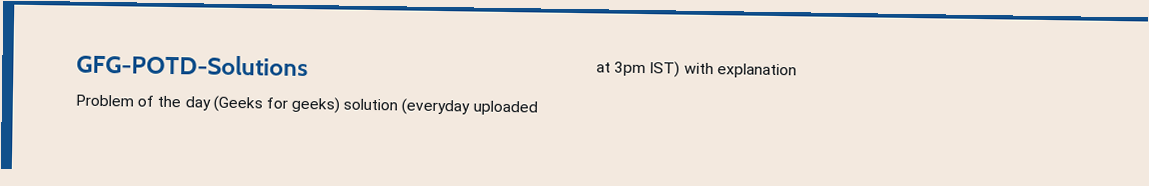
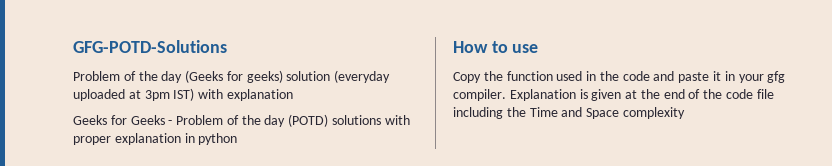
(797, 71) none -> [73,114,410,127] [73,133,238,145] [453,41,539,53] [453,71,786,83] [453,89,774,101] [453,107,685,119] // Geeks for Geeks - Problem of the day (POTD) solutions with proper explanation in python // How to use // Copy the function used in the code and paste it in your gfg compiler. Explanation is given at the end of the code file including the Time and Space complexity

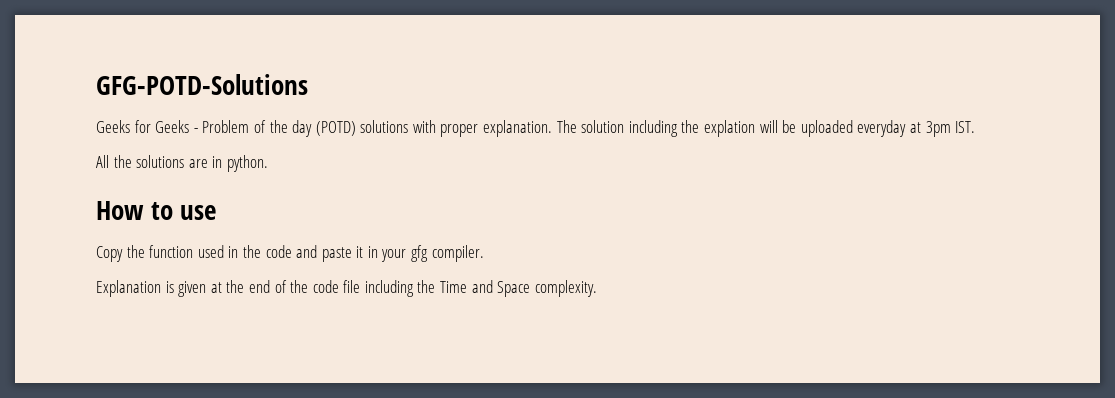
[73,70,391,83] [73,88,293,101] // Problem of the day (Geeks for geeks) solution (everyday uploaded at 3pm IST) with explanation -> (308, 84) none
[114,133,238,145] explanation in python -> [483,120,976,137] [96,155,268,172] explanation. The solution including the explation will be uploaded everyday at 3pm IST. // All the solutions are in python.
(506, 95) none -> (484, 253) //
[622,107,685,119] complexity -> [534,280,597,297] complexity.

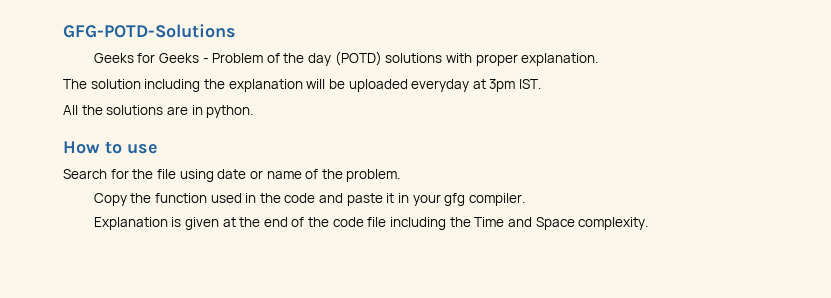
(553, 128) none -> (599, 59) //
[704,120,756,137] explation -> [228,79,303,92] explanation
(217, 212) none -> [63,169,401,182] // Search for the file using date or name of the problem.

